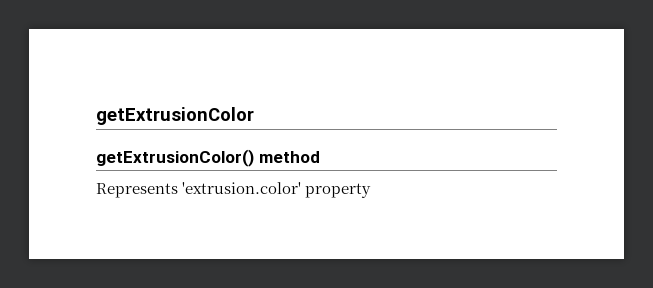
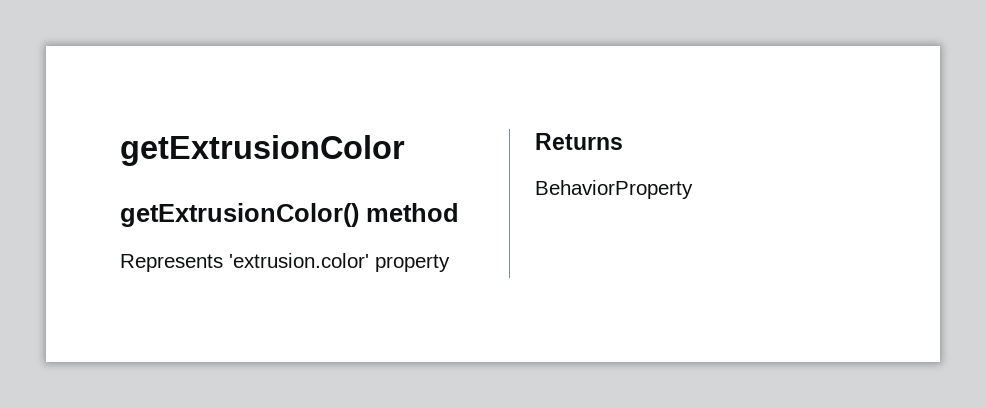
(372, 190) none -> [535,133,623,150] [535,180,693,199] // Returns // BehaviorProperty

